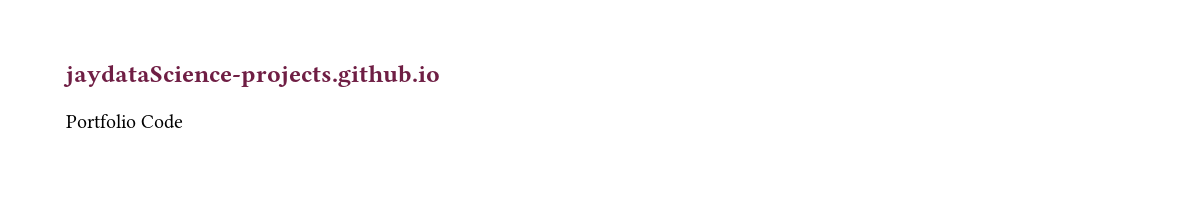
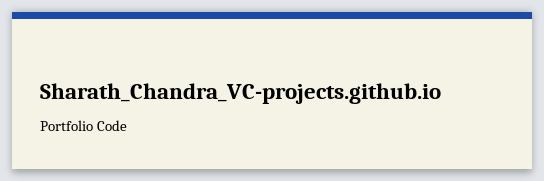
[63,65,440,87] jaydataScience-projects.github.io -> [40,83,441,104] Sharath_Chandra_VC-projects.github.io

